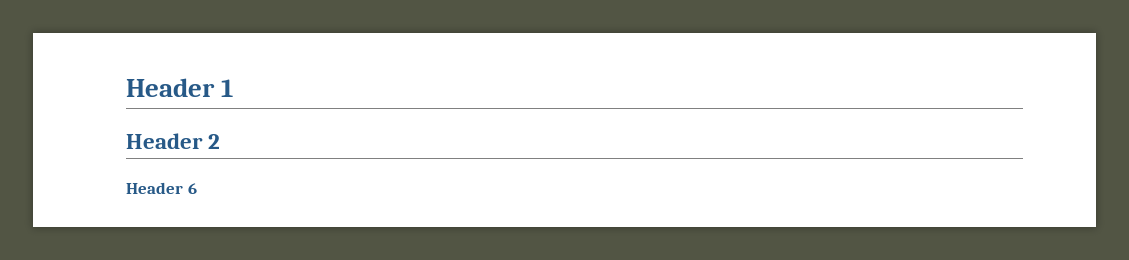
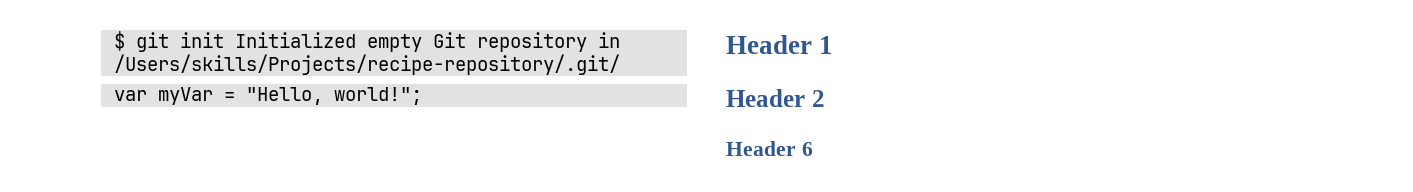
(126, 87) none -> [113,31,620,52] [113,54,620,75] [113,87,422,105] $ git init Initialized empty Git repository in /Users/skills/Projects/recipe-repository/.git/ // var myVar = "Hello, world!"; //

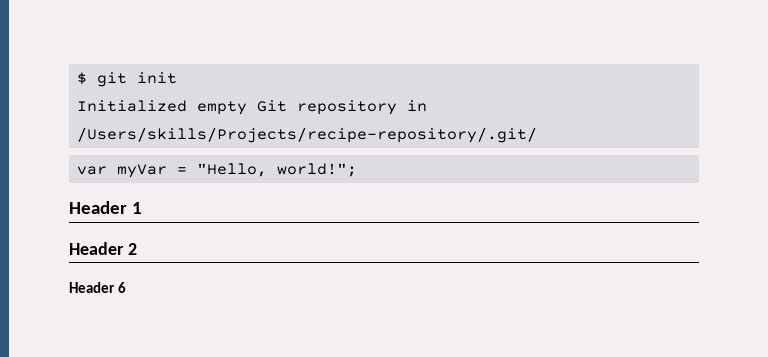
(224, 40) none -> (178, 78) //

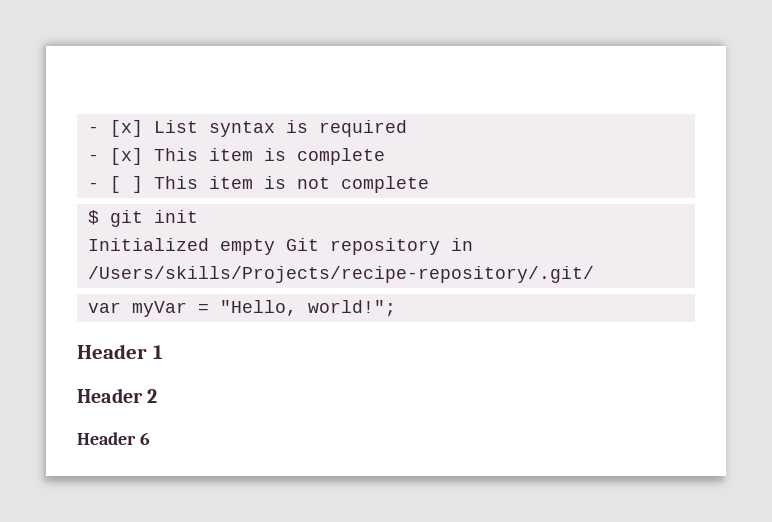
(77, 78) none -> [88,120,408,137] [88,148,386,165] [88,176,430,193] - [x] List syntax is required // - [x] This item is complete // - [ ] This item is not complete //

